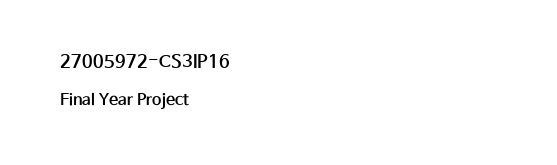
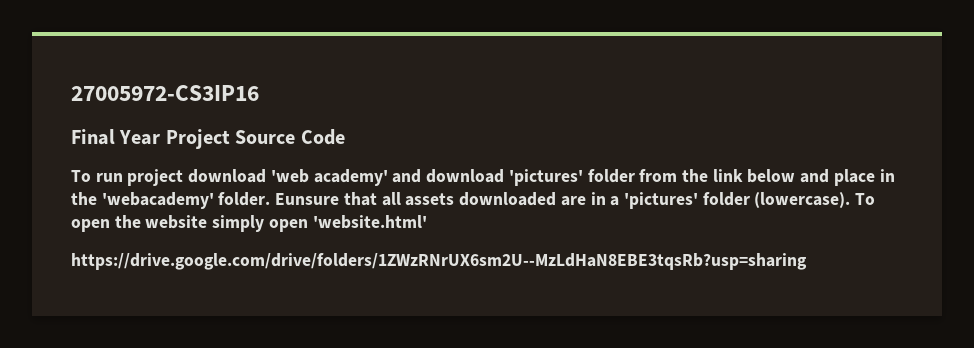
(190, 101) none -> [235,129,345,145] [71,169,895,186] [71,192,876,209] [71,215,427,232] [71,253,807,270] Source Code // To run project download 'web academy' and download 'pictures' folder from the link below and place in the 'webacademy' folder. Eunsure that all assets downloaded are in a 'pictures' folder (lowercase). To open the website simply open 'website.html' // https://drive.google.com/drive/folders/1ZWzRNrUX6sm2U--MzLdHaN8EBE3tqsRb?usp=sharing

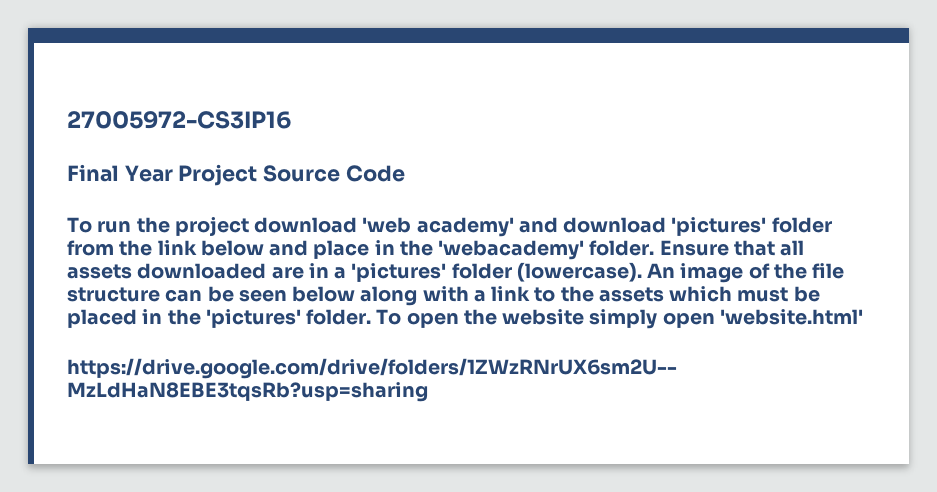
(123, 177) none -> [136,217,170,233] the
[275,193,340,205] Eunsure -> [659,240,729,256] Ensure
(851, 200) none -> [647,263,845,283] [67,286,820,306] [67,309,372,328] An image of the file structure can be seen below along with a link to the assets which must be placed in the 'pictures' folder.

